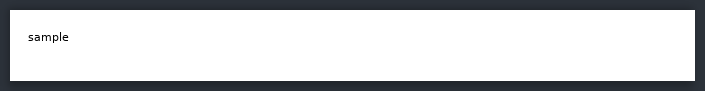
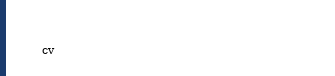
[28,32,69,43] sample -> [42,48,55,54] cv

